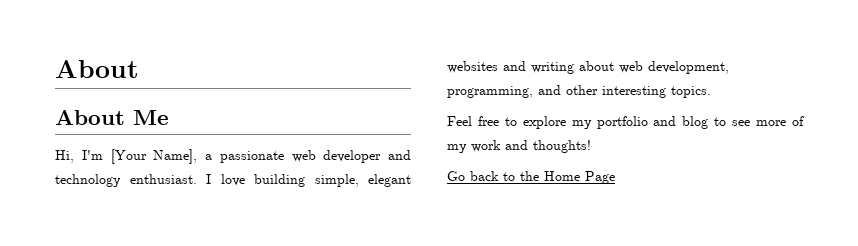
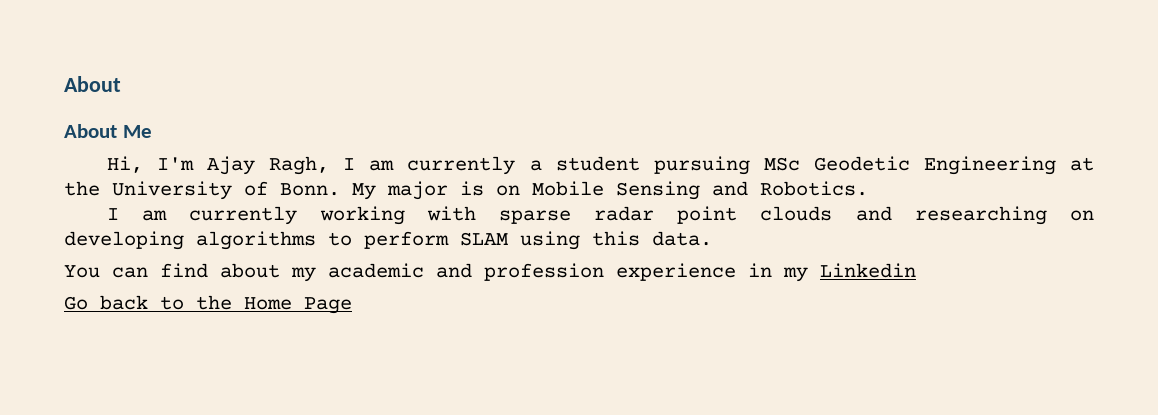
[110,149,411,164] [55,174,411,187] [447,61,729,74] [447,85,711,98] [447,116,805,129] [447,140,591,153] [Your Name], a passionate web developer and technology enthusiast. I love building simple, elegant websites and writing about web development, programming, and other interesting topics. // Feel free to explore my portfolio and blog to see more of my work and thoughts! -> [207,156,1095,175] [64,181,868,200] [107,206,1095,225] [64,231,712,250] [64,263,916,282] Ajay Ragh, I am currently a student pursuing MSc Geodetic Engineering at the University of Bonn. My major is on Mobile Sensing and Robotics. // I am currently working with sparse radar point clouds and researching on developing algorithms to perform SLAM using this data. // You can find about my academic and profession experience in my Linkedin

